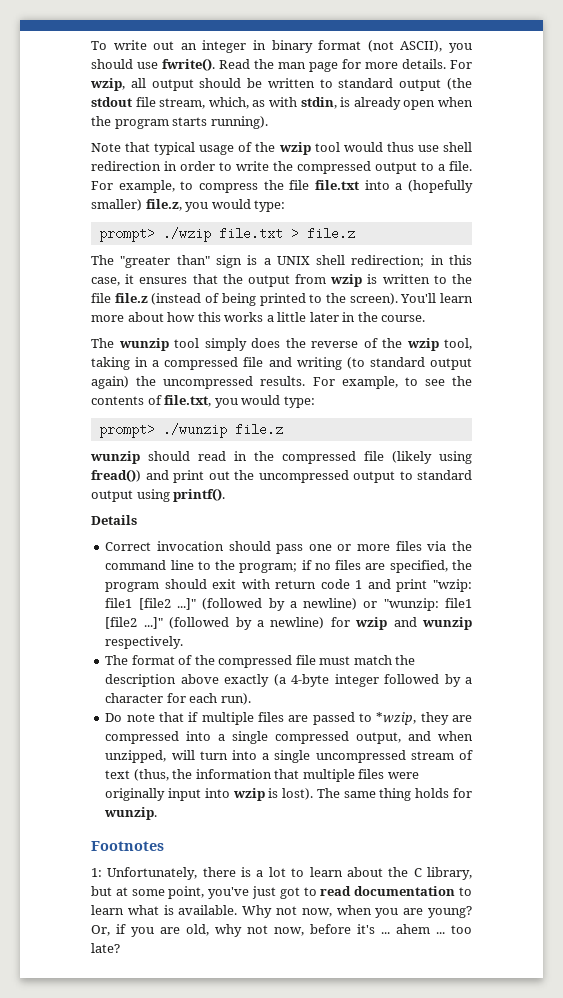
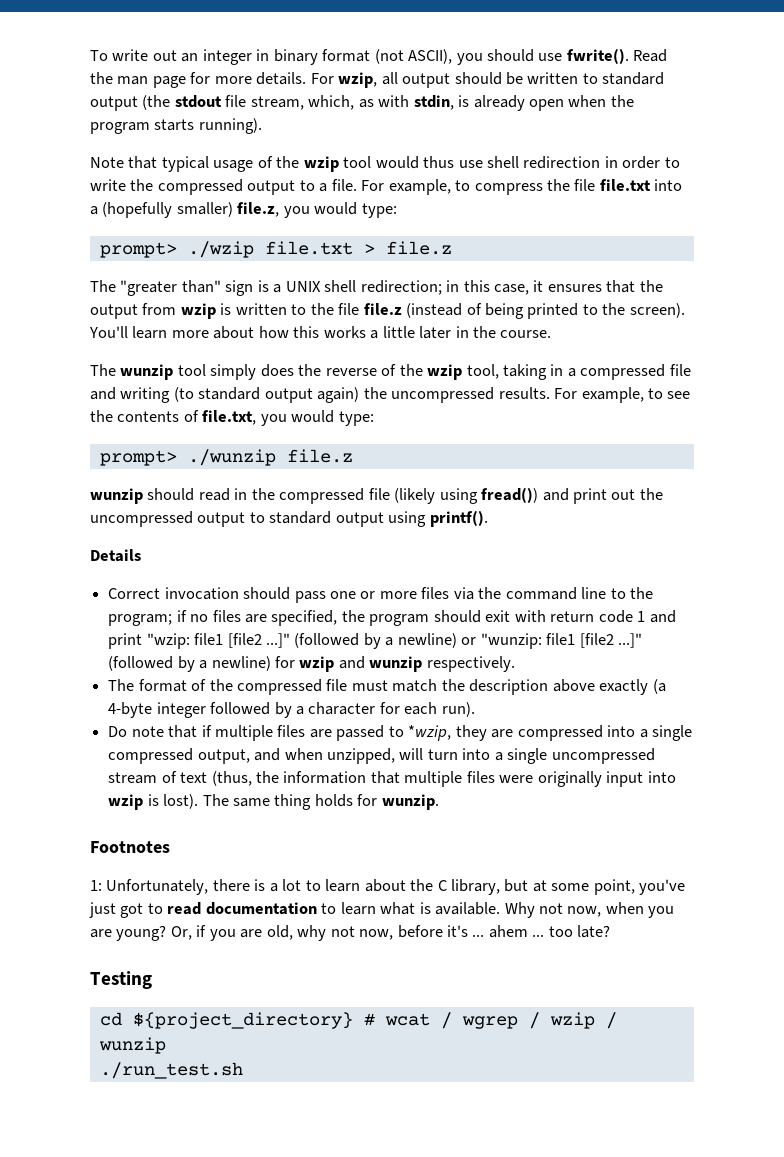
(120, 948) none -> [90,971,152,989] [99,1012,617,1029] [98,1037,166,1054] [99,1062,243,1079] // Testing // cd ${project_directory} # wcat / wgrep / wzip / wunzip // ./run_test.sh

